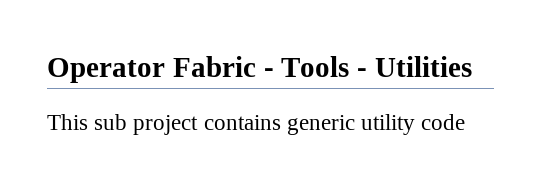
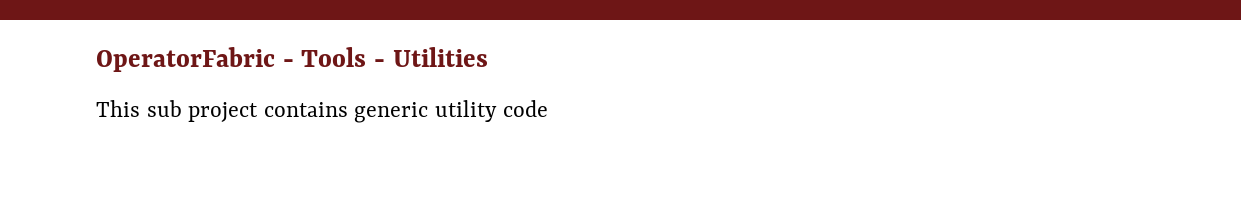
[47,56,256,83] Operator Fabric -> [96,47,275,72] OperatorFabric

